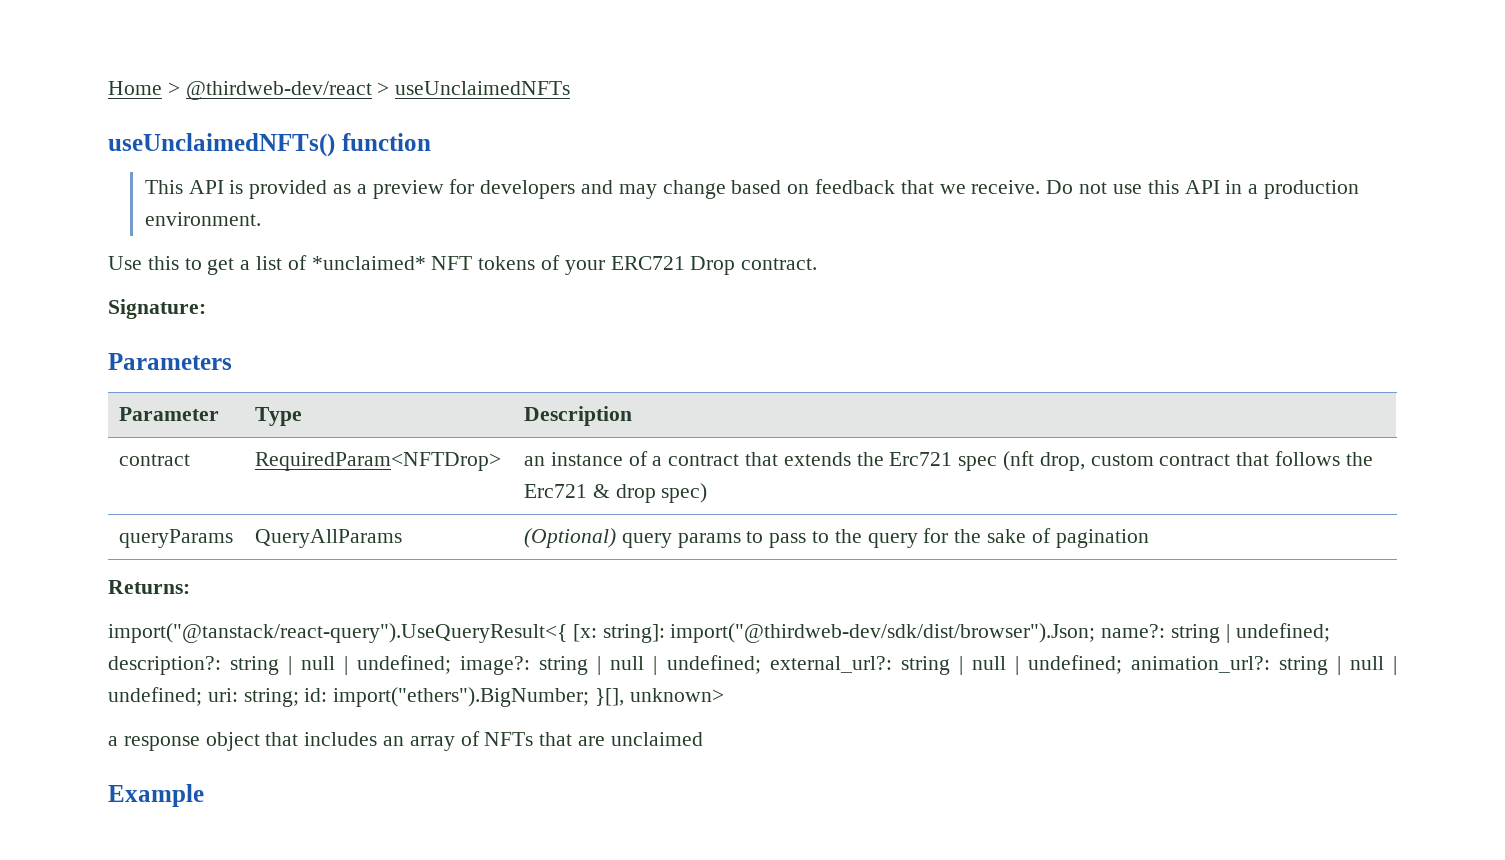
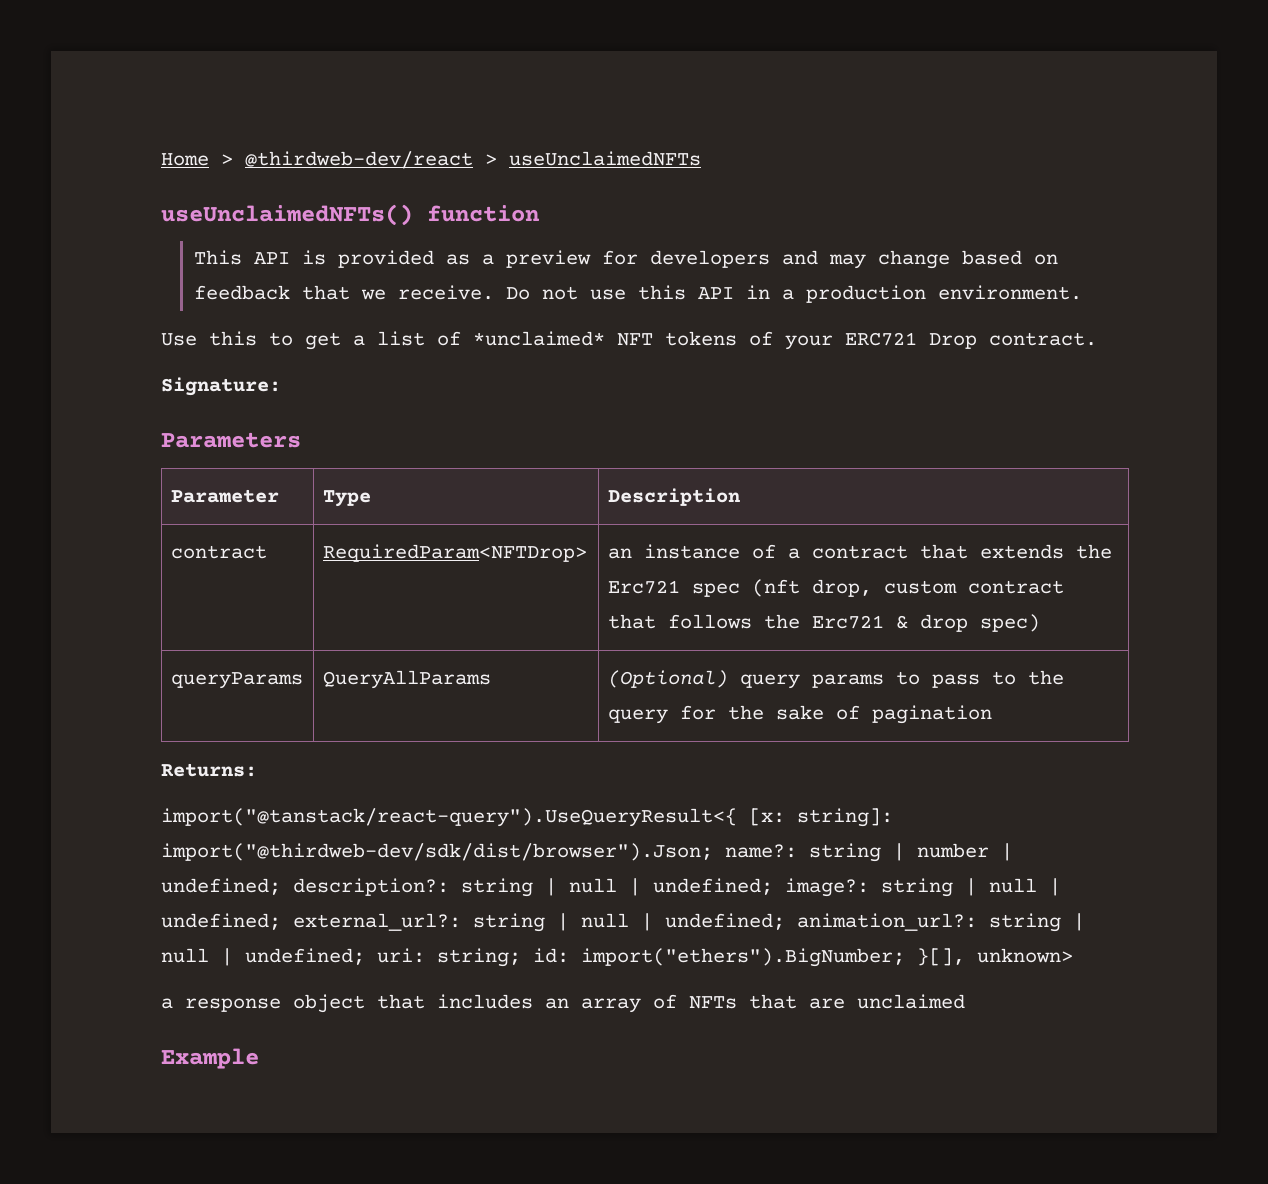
(1230, 633) none -> [917,843,1013,861] number |

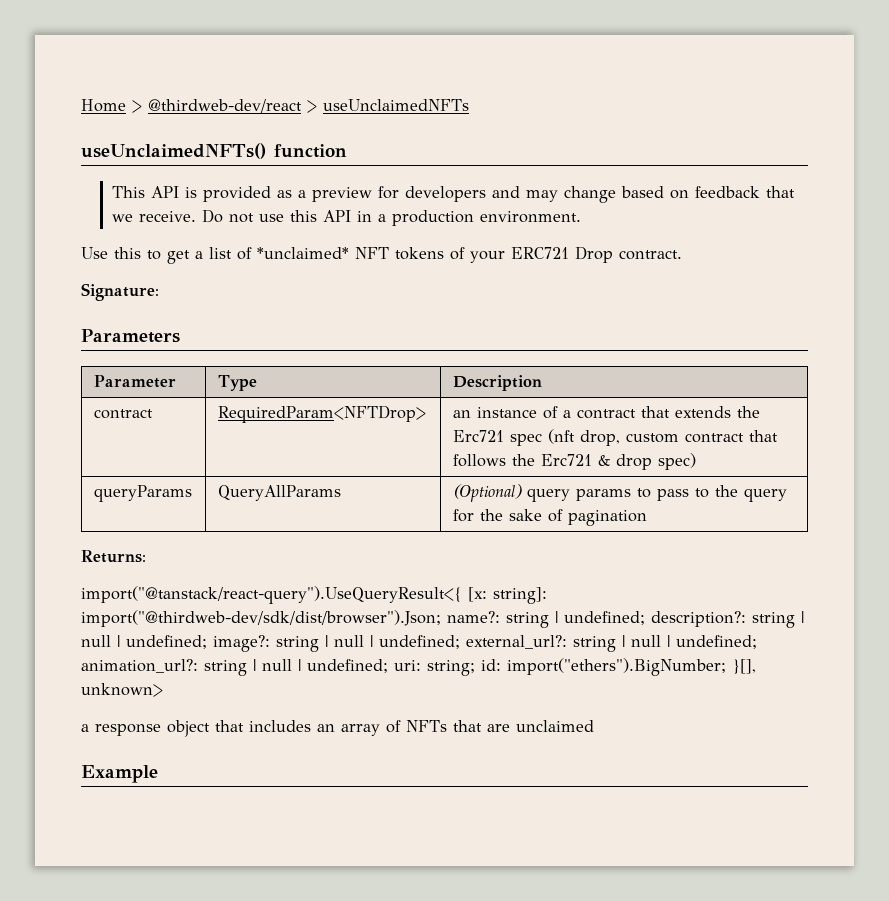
[917,843,1013,861] number | -> (558, 617) none

